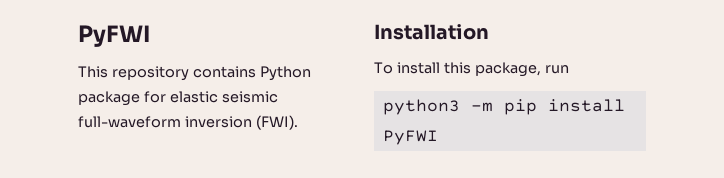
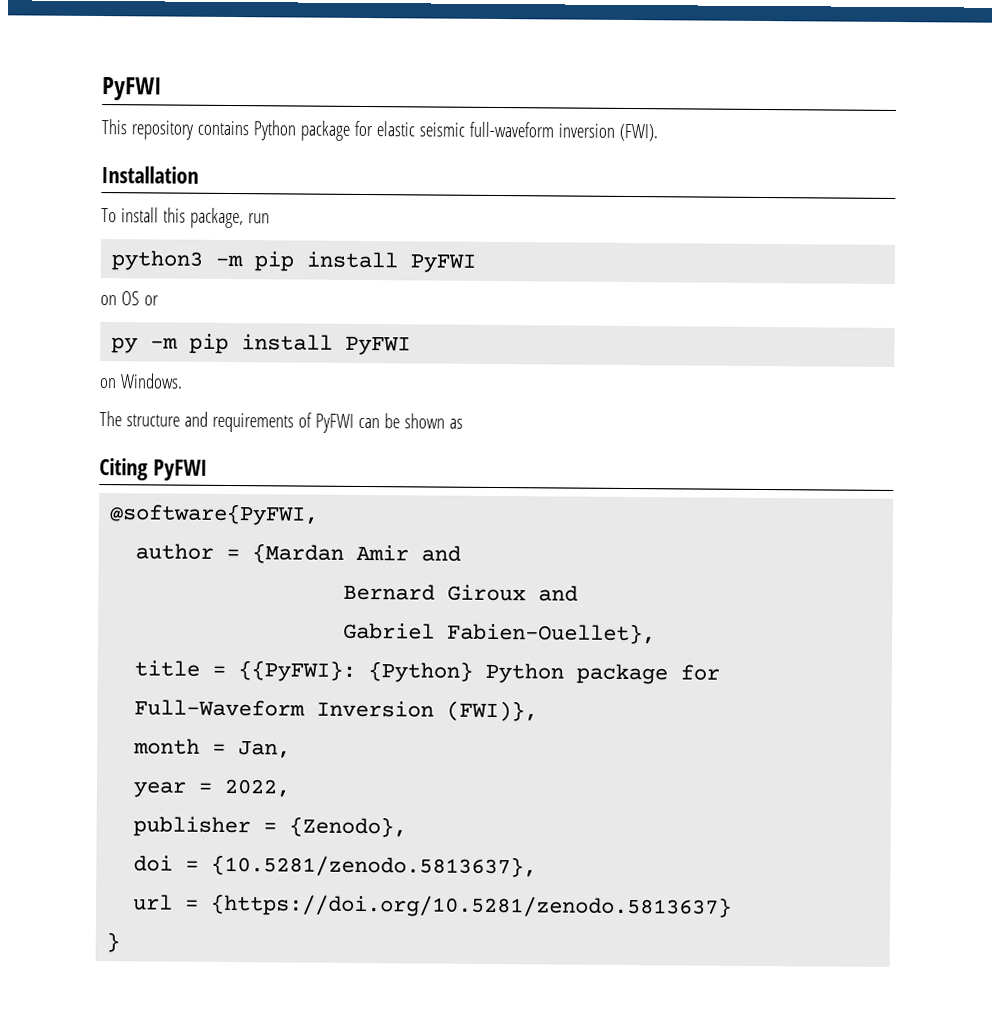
(438, 137) none -> [100,291,159,306] [111,333,412,356] [99,373,183,389] [99,411,463,433] [99,458,208,481] [109,503,320,526] [135,543,462,564] [343,583,579,602] [343,622,657,645] [134,660,721,685] [134,699,539,722] [133,738,292,759] [133,778,292,798] [133,816,408,838] [133,854,538,878] [133,893,733,919] [106,932,121,953] // on OS or // py -m pip install PyFWI // on Windows. // The structure and requirements of PyFWI can be shown as // Citing PyFWI // @software{PyFWI, // author = {Mardan Amir and // Bernard Giroux and // Gabriel Fabien-Ouellet}, // title = {{PyFWI}: {Python} Python package for Full-Waveform Inversion (FWI)}, // month = Jan, // year = 2022, // publisher = {Zenodo}, // doi = {10.5281/zenodo.5813637}, // url = {https://doi.org/10.5281/zenodo.5813637} // }

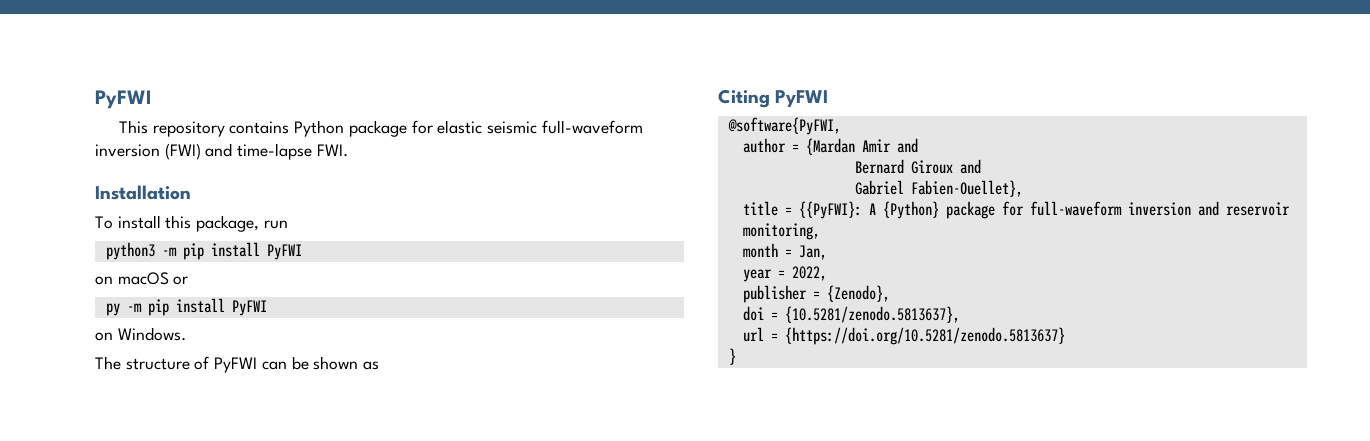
[618,123,658,142] (FWI). -> [164,143,348,160] (FWI) and time-lapse FWI.
[120,291,140,306] OS -> [117,272,169,285] macOS
[183,411,294,433] and requirements -> (190, 364) none
[368,661,721,685] [134,699,539,722] {Python} Python package for Full-Waveform Inversion (FWI)}, -> [868,201,1290,219] [742,223,820,240] A {Python} package for full-waveform inversion and reservoir monitoring,

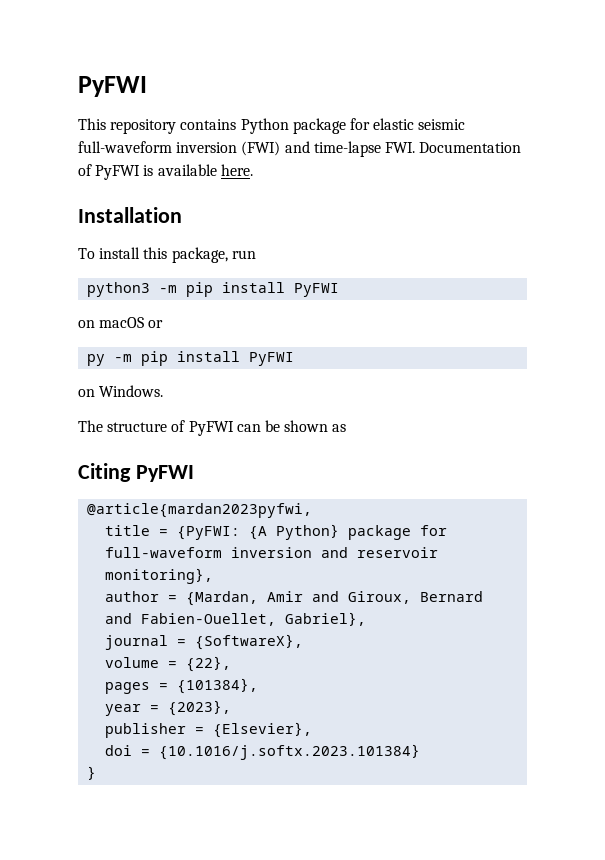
(348, 150) none -> [419,142,522,153] [78,164,253,180] Documentation of PyFWI is available here.
[727,117,841,135] [742,138,918,155] [854,159,981,174] [854,180,1023,197] @software{PyFWI, // author = {Mardan Amir and // Bernard Giroux and // Gabriel Fabien-Ouellet}, -> [87,503,313,518] @article{mardan2023pyfwi,
[798,201,939,219] {{PyFWI}: A {Python} -> [177,524,340,540] {PyFWI: {A Python}
[742,223,820,240] [742,243,827,260] monitoring, // month = Jan, -> [105,568,214,584] [105,591,484,606] [105,612,367,626] [105,634,304,650] [105,656,232,672] [105,678,259,694] monitoring}, // author = {Mardan, Amir and Giroux, Bernard and Fabien-Ouellet, Gabriel}, // journal = {SoftwareX}, // volume = {22}, // pages = {101384},
[791,266,827,281] 2022, -> [168,700,232,716] {2023},
[826,285,890,302] {Zenodo}, -> [213,722,313,738] {Elsevier},
[784,306,960,323] [742,327,1065,345] {10.5281/zenodo.5813637}, // url = {https://doi.org/10.5281/zenodo.5813637} -> [159,744,421,760] {10.1016/j.softx.2023.101384}

